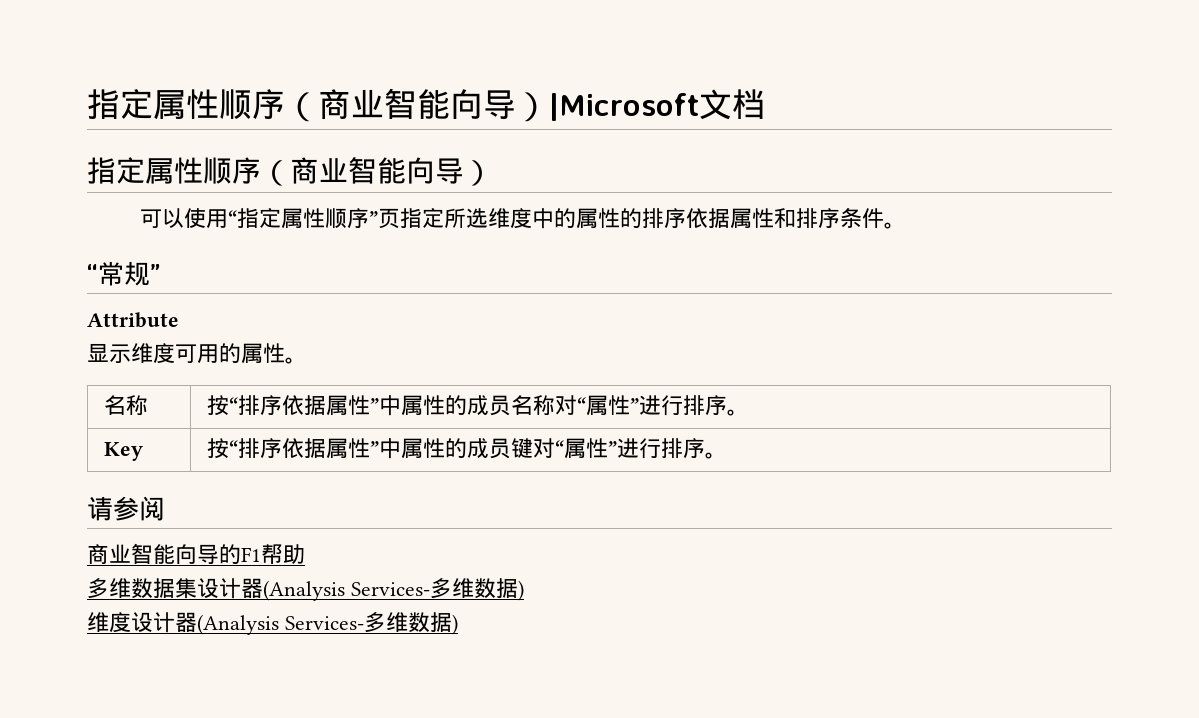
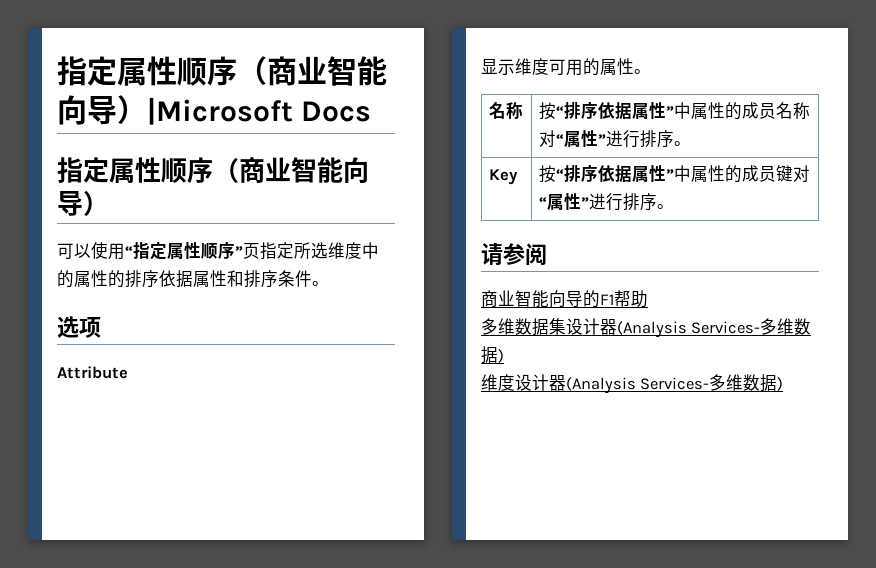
[699,89,765,120] 文档 -> [301,101,372,122] Docs
[87,261,160,286] “常规” -> [57,316,101,338] 选项

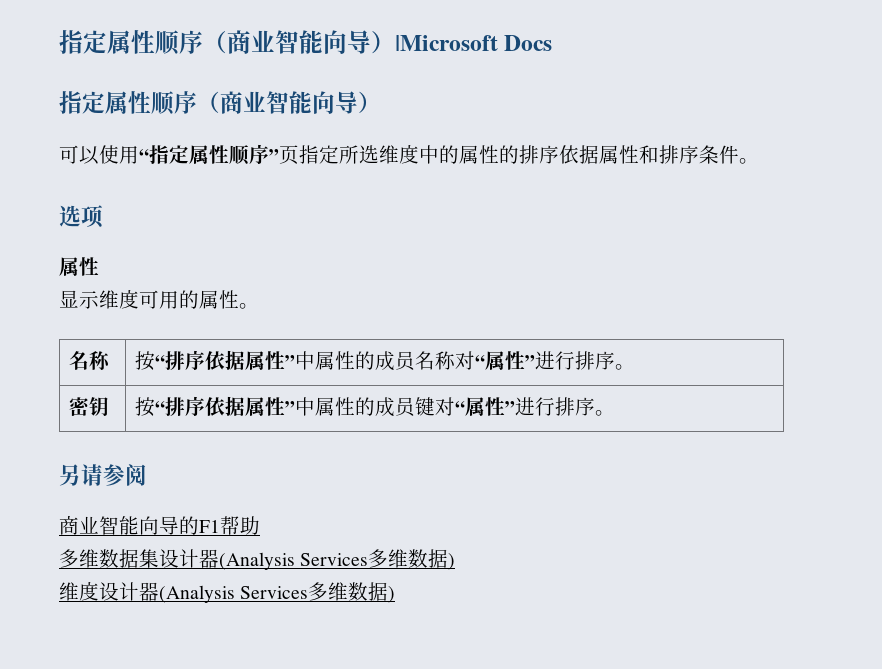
[57,366,128,379] Attribute -> [59,257,99,276] 属性
[488,169,518,185] Key -> [68,397,109,416] 密钥
(674, 206) none -> [59,464,81,486] 另
[691,321,761,334] Services- -> [300,553,369,566] Services
[640,377,710,390] Services- -> [240,586,309,599] Services

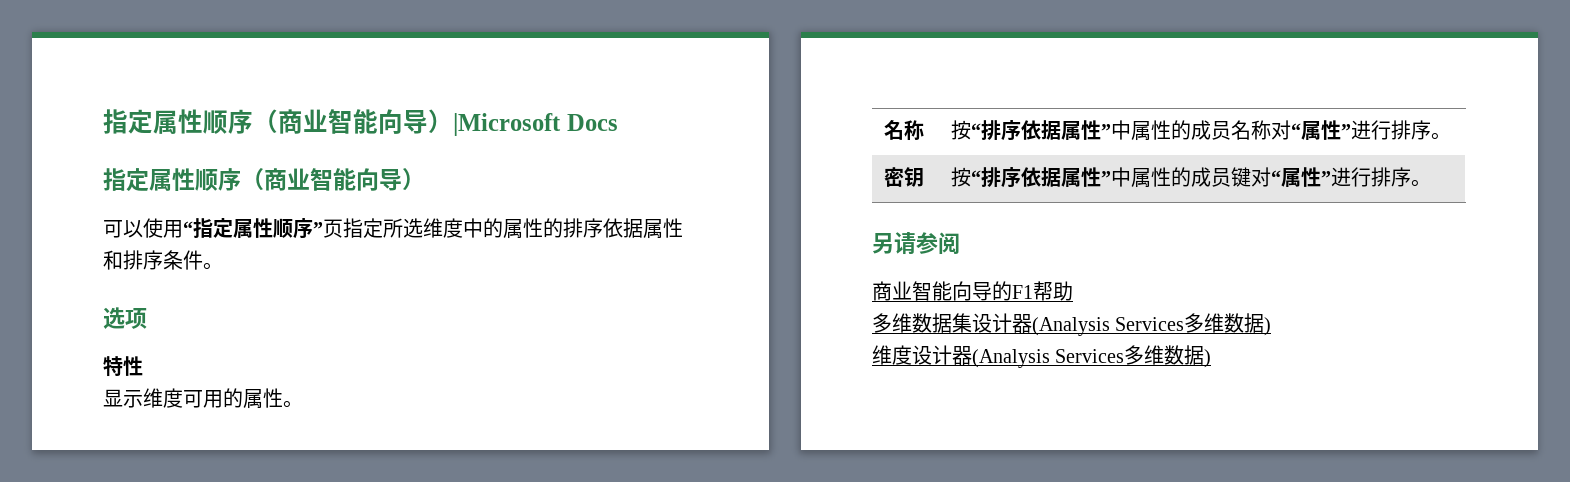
[59,257,79,276] 属 -> [103,356,123,377] 特

